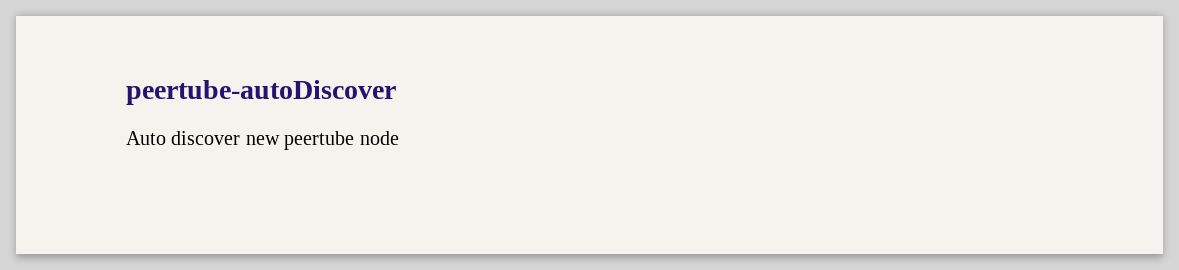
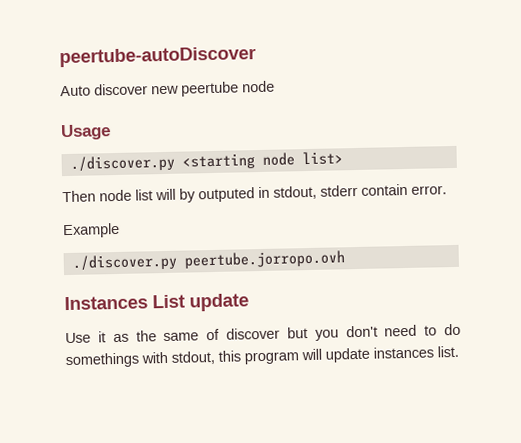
(399, 138) none -> [60,124,111,141] [69,151,343,172] [62,183,447,203] [63,222,120,239] [71,250,345,271] [64,293,249,312] [65,323,461,344] [65,345,459,369] // Usage // ./discover.py <starting node list> // Then node list will by outputed in stdout, stderr contain error. // Example // ./discover.py peertube.jorropo.ovh // Instances List update // Use it as the same of discover but you don't need to do somethings with stdout, this program will update instances list.

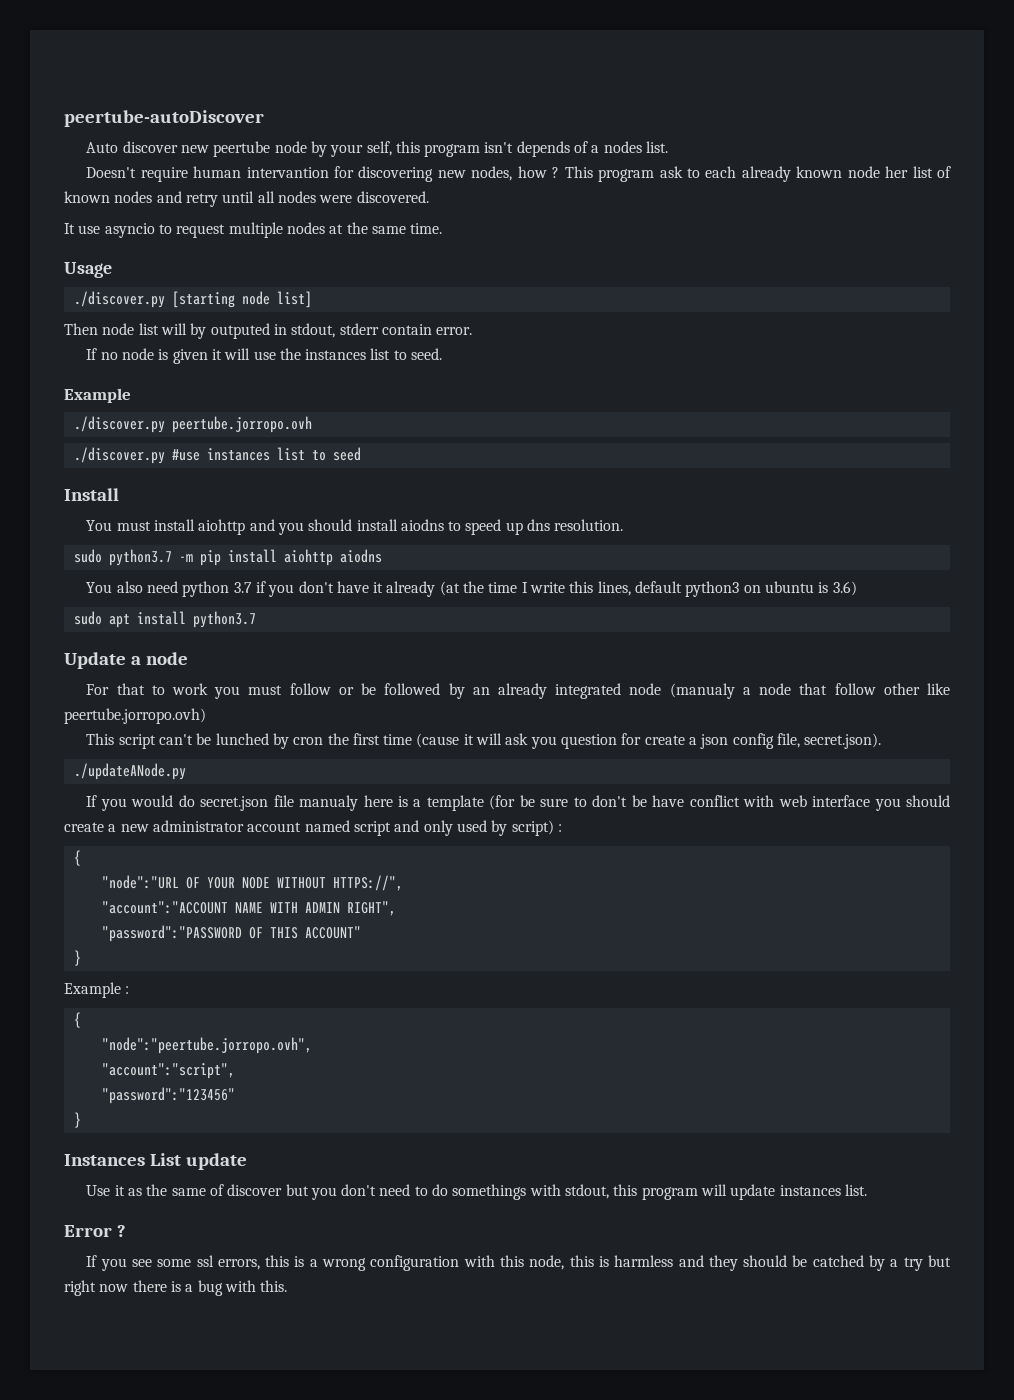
(275, 86) none -> [310,141,669,157] [86,166,951,182] [64,191,429,207] [64,222,443,238] by your self, this program isn't depends of a nodes list. // Doesn't require human intervantion for discovering new nodes, how ? This program ask to each already known node her list of known nodes and retry until all nodes were discovered. // It use asyncio to request multiple nodes at the same time.
[181,151,343,170] <starting node list> -> [171,291,312,308] [starting node list]
[63,222,120,239] [71,250,345,271] Example // ./discover.py peertube.jorropo.ovh -> [86,348,443,364] [64,388,131,403] [73,416,312,433] [73,447,361,464] [64,488,119,501] [86,519,624,535] [73,549,382,566] [86,581,857,597] [73,611,256,628] [64,652,188,669] [86,683,950,699] [64,708,206,724] [86,733,882,749] [73,763,186,780] [86,795,951,811] [64,820,562,836] [73,850,81,866] [101,875,403,891] [101,901,396,916] [101,925,361,942] [73,950,81,966] [64,982,130,998] [73,1012,81,1028] [101,1037,312,1054] [101,1063,235,1079] [101,1087,235,1104] [73,1112,81,1128] If no node is given it will use the instances list to seed. // Example // ./discover.py peertube.jorropo.ovh // ./discover.py #use instances list to seed // Install // You must install aiohttp and you should install aiodns to speed up dns resolution. // sudo python3.7 -m pip install aiohttp aiodns // You also need python 3.7 if you don't have it already (at the time I write this lines, default python3 on ubuntu is 3.6) // sudo apt install python3.7 // Update a node // For that to work you must follow or be followed by an already integrated node (manualy a node that follow other like peertube.jorropo.ovh) // This script can't be lunched by cron the first time (cause it will ask you question for create a json config file, secret.json). // ./updateANode.py // If you would do secret.json file manualy here is a template (for be sure to don't be have conflict with web interface you should create a new administrator account named script and only used by script) : // { // "node":"URL OF YOUR NODE WITHOUT HTTPS://", // "account":"ACCOUNT NAME WITH ADMIN RIGHT", // "password":"PASSWORD OF THIS ACCOUNT" // } // Example : // { // "node":"peertube.jorropo.ovh", // "account":"script", // "password":"123456" // }
(459, 351) none -> [64,1225,126,1237] [86,1255,951,1271] [64,1280,288,1296] // Error ? // If you see some ssl errors, this is a wrong configuration with this node, this is harmless and they should be catched by a try but right now there is a bug with this.

